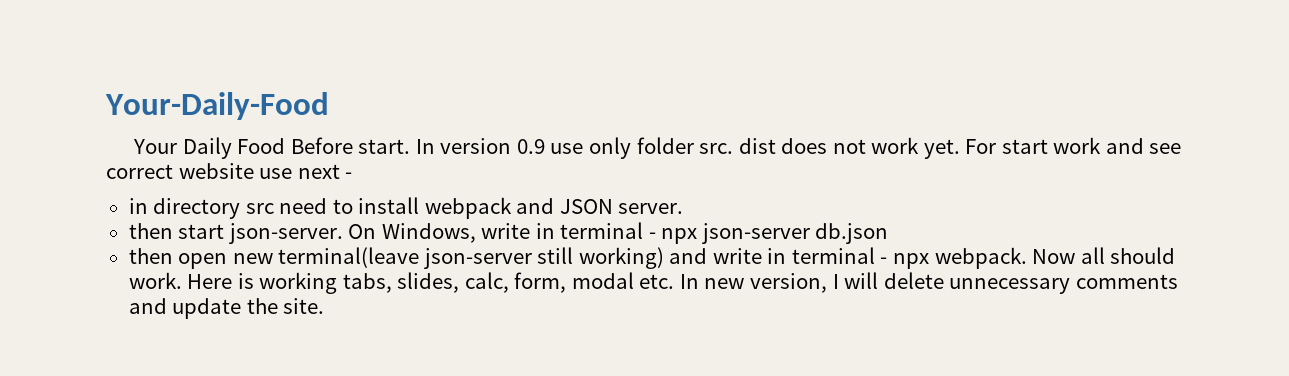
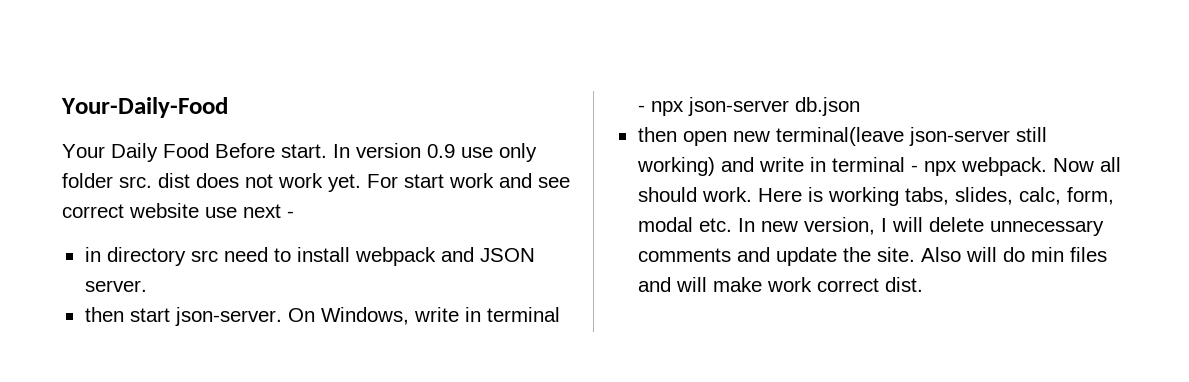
(325, 306) none -> [920,247,1107,262] [637,277,923,292] Also will do min files and will make work correct dist.

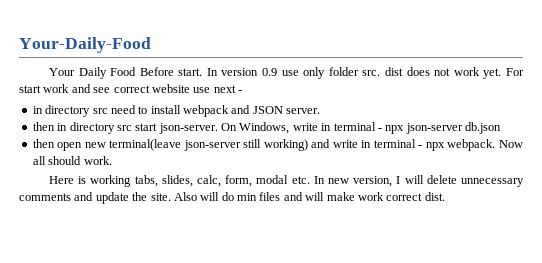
(124, 314) none -> [57,122,132,134] in directory src
(752, 194) none -> (112, 160) //

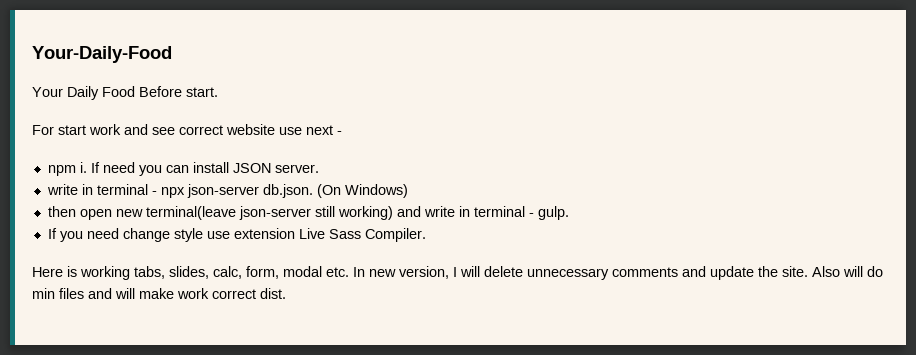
[206,67,502,79] In version 0.9 use only folder src. dist does not work yet. -> (218, 92) //
[32,105,321,117] [32,122,290,134] in directory src need to install webpack and JSON server. // then in directory src start json-server. On Windows, -> [47,162,319,176] npm i. If need you can install JSON server. //
[465,122,501,134] db.json -> [262,184,408,198] db.json. (On Windows)
[425,139,524,151] [32,156,112,165] npx webpack. Now all should work. -> [537,206,569,220] [47,228,426,242] gulp. // If you need change style use extension Live Sass Compiler.

